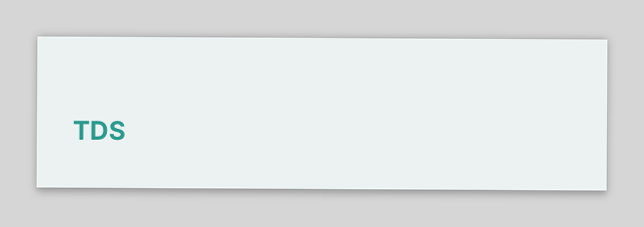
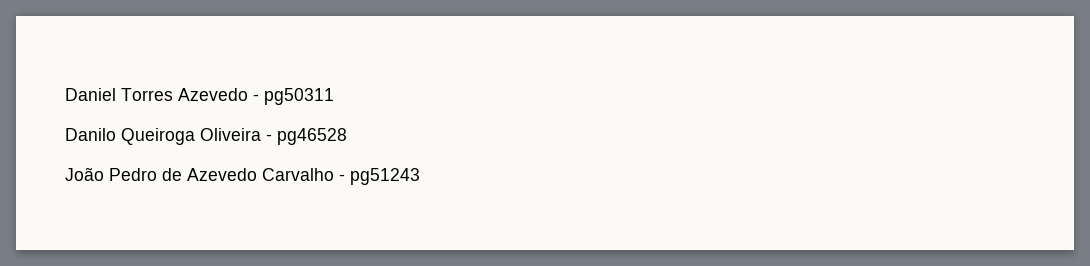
[72,120,126,141] TDS -> [65,88,334,105] [65,128,347,145] [65,167,420,185] Daniel Torres Azevedo - pg50311 // Danilo Queiroga Oliveira - pg46528 // João Pedro de Azevedo Carvalho - pg51243

